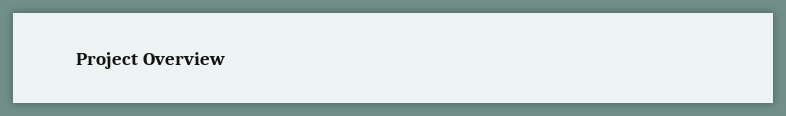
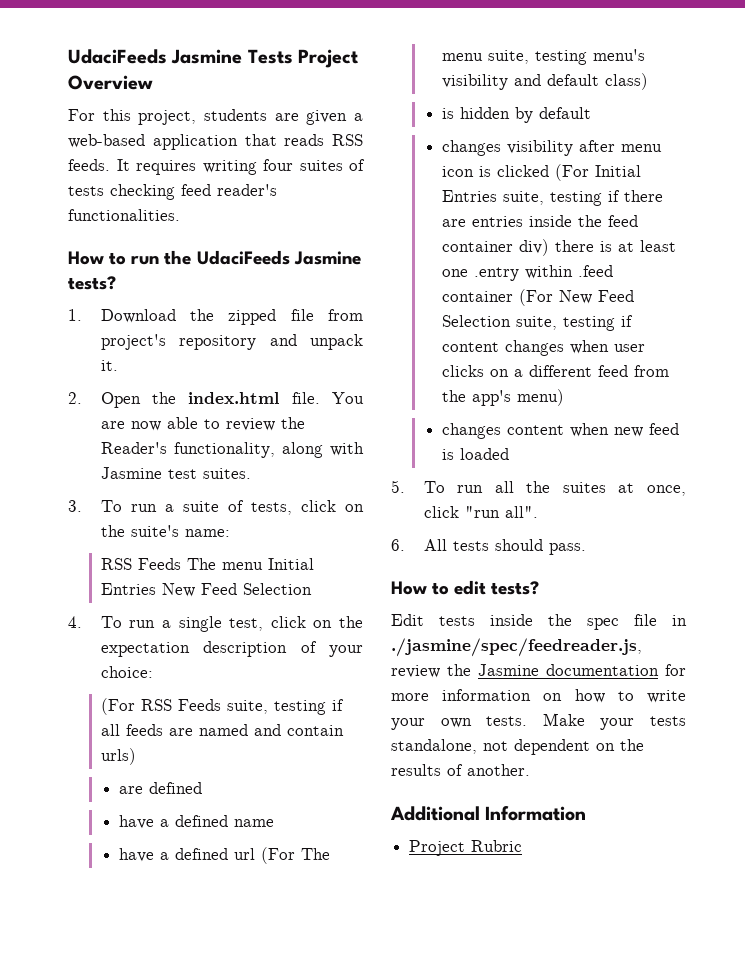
(76, 60) none -> [68,49,293,64] UdaciFeeds Jasmine Tests
(225, 58) none -> [68,109,363,125] [68,134,363,150] [68,159,365,175] [68,184,277,200] [68,209,180,221] [68,250,361,265] [68,276,116,290] [68,309,363,325] [100,334,363,350] [100,360,118,371] [68,392,364,408] [100,417,305,431] [100,442,364,458] [100,467,251,479] [68,500,364,515] [100,525,230,537] [100,558,314,570] [100,583,312,597] [68,616,363,632] [100,641,363,657] [100,666,153,678] [100,698,344,715] [100,724,344,736] [100,748,136,765] [118,782,202,794] [118,815,274,829] [118,847,330,864] [441,49,645,65] [441,73,648,90] [441,107,591,123] [441,140,662,156] [441,164,641,181] [441,190,663,206] [441,215,638,227] [441,239,676,256] [441,265,613,281] [441,289,634,306] [441,315,633,331] [441,340,645,356] [441,365,669,377] [441,389,564,406] [441,423,679,439] [441,448,509,460] [391,480,686,496] [423,506,538,518] [391,539,586,555] [391,580,540,595] [391,614,687,630] [391,638,642,657] [391,664,686,678] [391,689,686,703] [391,713,686,730] [391,739,644,755] [391,764,530,776] [390,806,587,821] [409,840,523,856] // For this project, students are given a web-based application that reads RSS feeds. It requires writing four suites of tests checking feed reader's functionalities. // How to run the UdaciFeeds Jasmine tests? // 1. Download the zipped file from project's repository and unpack it. // 2. Open the index.html file. You are now able to review the Reader's functionality, along with Jasmine test suites. // 3. To run a suite of tests, click on the suite's name: // RSS Feeds The menu Initial Entries New Feed Selection // 4. To run a single test, click on the expectation description of your choice: // (For RSS Feeds suite, testing if all feeds are named and contain urls) // are defined // have a defined name // have a defined url (For The menu suite, testing menu's visibility and default class) // is hidden by default // changes visibility after menu icon is clicked (For Initial Entries suite, testing if there are entries inside the feed container div) there is at least one .entry within .feed container (For New Feed Selection suite, testing if content changes when user clicks on a different feed from the app's menu) // changes content when new feed is loaded // 5. To run all the suites at once, click "run all". // 6. All tests should pass. // How to edit tests? // Edit tests inside the spec file in ./jasmine/spec/feedreader.js, review the Jasmine documentation for more information on how to write your own tests. Make your tests standalone, not dependent on the results of another. // Additional Information // Project Rubric

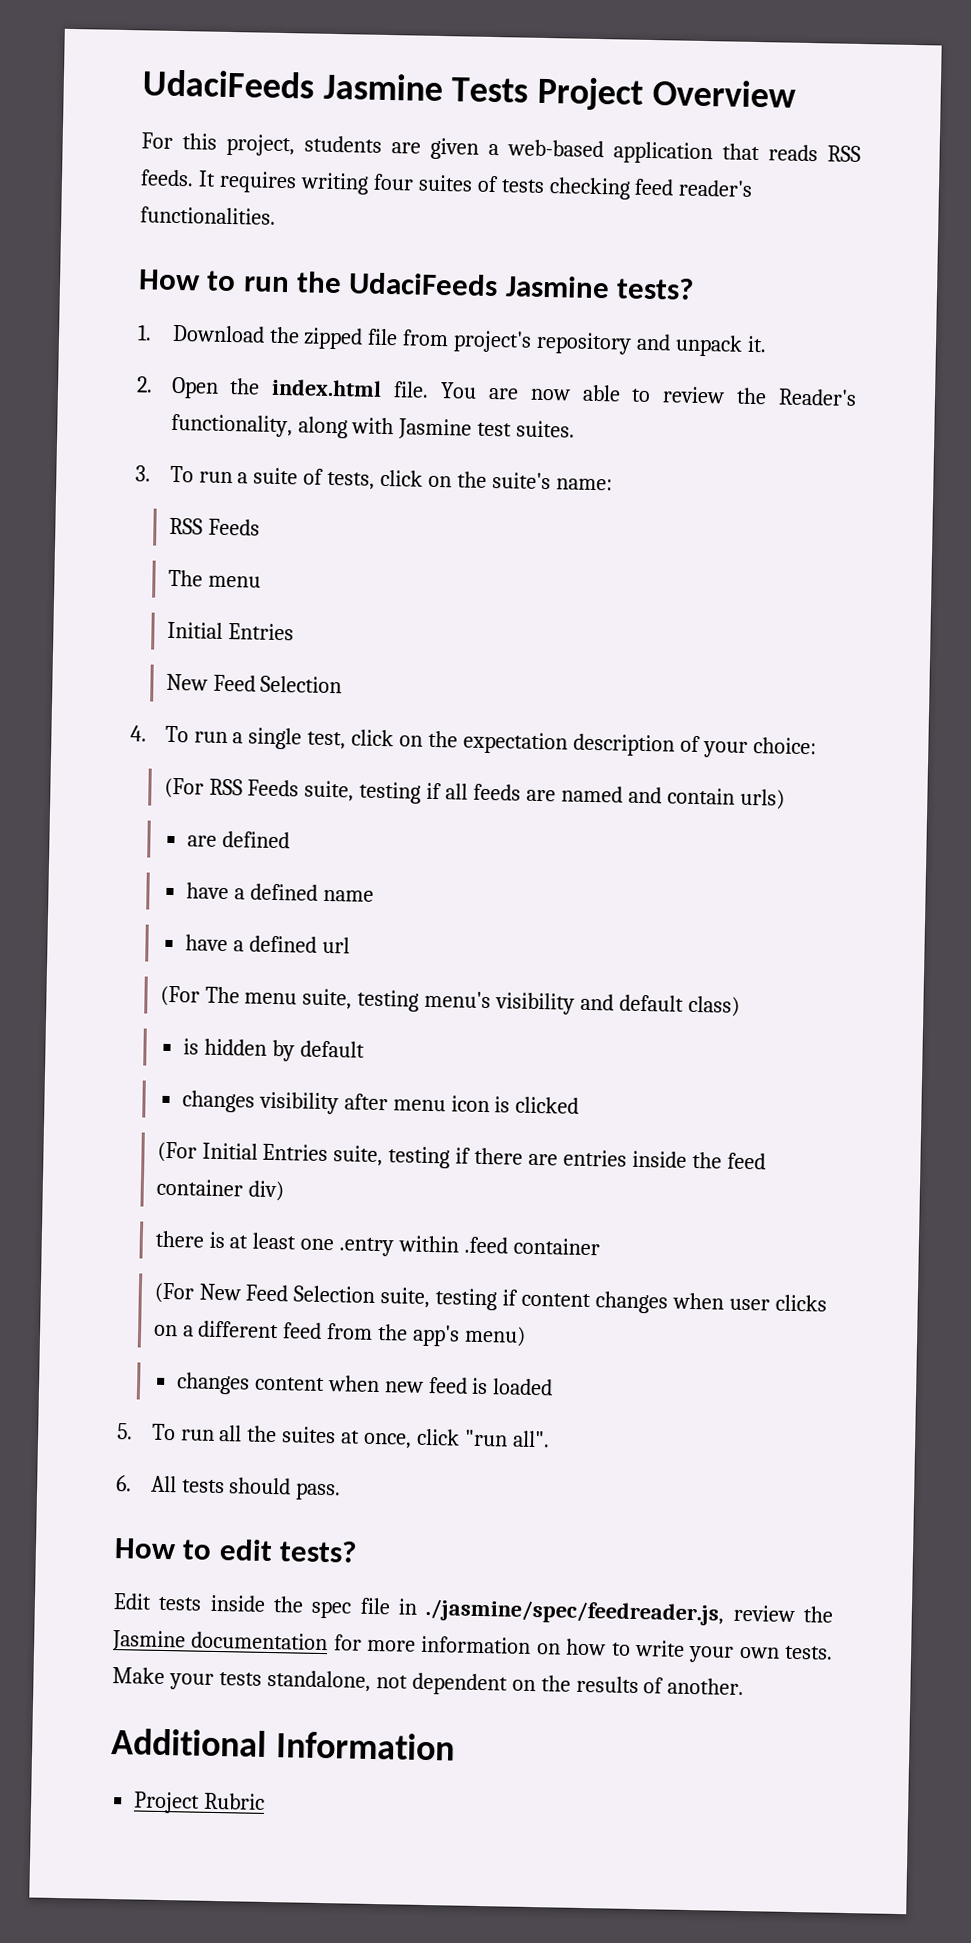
[186,558,314,570] [100,583,156,595] The menu Initial Entries -> [167,569,261,588] [166,621,294,641] // The menu // Initial Entries //
(255, 854) none -> (350, 945) //
(549, 171) none -> (580, 1105) //
(549, 247) none -> (284, 1191) //
(513, 296) none -> (601, 1246) //

